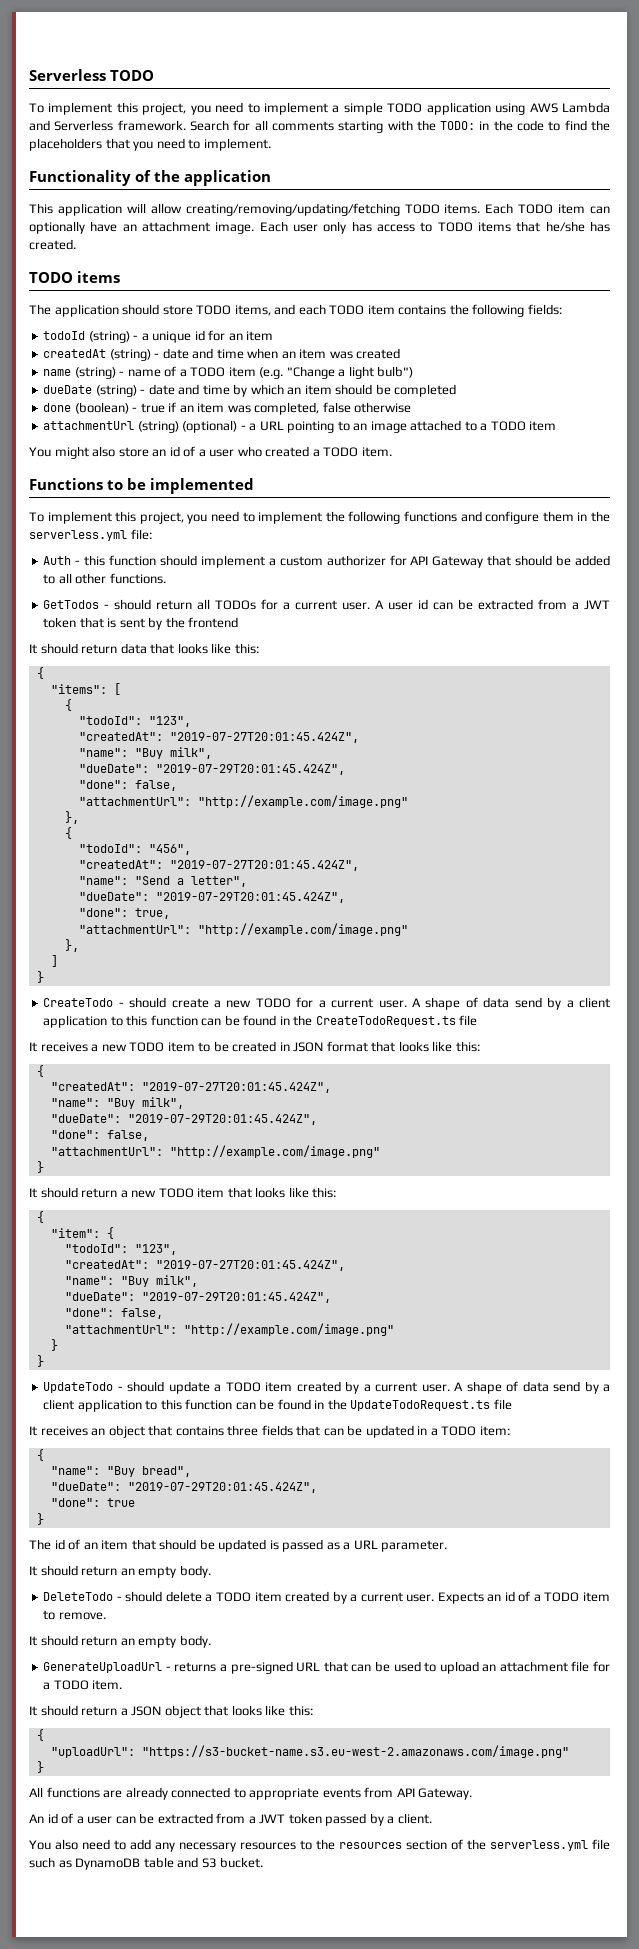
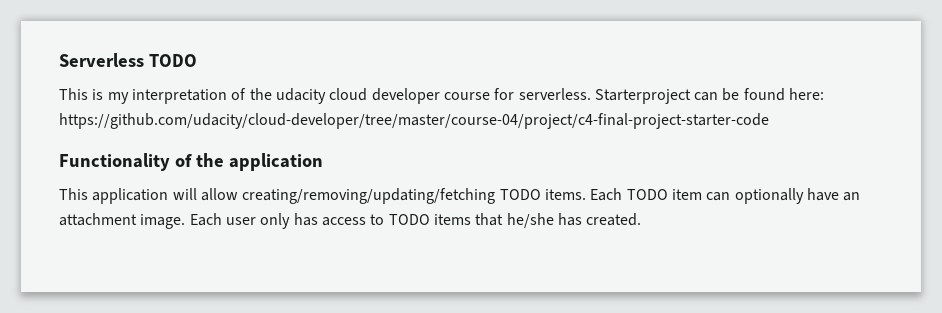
[29,102,611,115] [29,120,610,133] [29,138,271,151] To implement this project, you need to implement a simple TODO application using AWS Lambda and Serverless framework. Search for all comments starting with the TODO: in the code to find the placeholders that you need to implement. -> [59,88,825,104] [59,113,769,129] This is my interpretation of the udacity cloud developer course for serverless. Starterproject can be found here: https://github.com/udacity/cloud-developer/tree/master/course-04/project/c4-final-project-starter-code
[29,271,121,283] [29,304,562,317] [43,330,274,343] [43,348,401,361] [43,366,414,379] [43,384,457,397] [43,402,412,415] [43,420,557,433] [29,446,392,459] [29,478,255,494] [29,511,611,524] [29,529,152,541] [43,555,610,568] [43,573,166,584] [43,599,611,610] [43,617,239,630] [29,643,259,654] [36,667,44,679] [50,683,121,695] [64,699,72,711] [78,716,191,727] [78,732,359,743] [78,747,212,759] [78,764,345,775] [78,780,177,791] [78,795,408,808] [64,811,79,824] [64,827,72,839] [78,844,191,855] [78,860,359,871] [78,876,247,887] [78,892,345,903] [78,908,170,919] [78,923,408,936] [64,939,79,952] [50,955,58,967] [36,971,44,983] [43,997,611,1010] [43,1015,478,1028] [29,1041,480,1052] [36,1065,44,1077] [50,1082,331,1093] [50,1097,184,1109] [50,1114,317,1125] [50,1130,149,1141] [50,1145,380,1158] [36,1161,44,1173] [29,1187,337,1198] [36,1211,44,1223] [50,1227,114,1239] [64,1244,177,1255] [64,1260,345,1271] [64,1275,198,1287] [64,1292,331,1303] [64,1308,163,1319] [64,1323,394,1336] [50,1339,58,1351] [36,1355,44,1367] [43,1381,611,1394] [43,1399,512,1412] [29,1425,510,1438] [36,1449,44,1461] [50,1466,191,1477] [50,1482,317,1493] [50,1498,135,1507] [36,1513,44,1525] [29,1539,448,1552] [29,1565,211,1578] [43,1591,611,1604] [43,1610,106,1620] [29,1635,211,1648] [43,1661,610,1674] [43,1680,123,1690] [29,1705,313,1718] [36,1729,44,1741] [50,1745,569,1758] [36,1761,44,1773] [29,1787,473,1800] [29,1813,432,1826] [29,1839,610,1852] [29,1857,264,1870] // TODO items // The application should store TODO items, and each TODO item contains the following fields: // todoId (string) - a unique id for an item // createdAt (string) - date and time when an item was created // name (string) - name of a TODO item (e.g. "Change a light bulb") // dueDate (string) - date and time by which an item should be completed // done (boolean) - true if an item was completed, false otherwise // attachmentUrl (string) (optional) - a URL pointing to an image attached to a TODO item // You might also store an id of a user who created a TODO item. // Functions to be implemented // To implement this project, you need to implement the following functions and configure them in the serverless.yml file: // Auth - this function should implement a custom authorizer for API Gateway that should be added to all other functions. // GetTodos - should return all TODOs for a current user. A user id can be extracted from a JWT token that is sent by the frontend // It should return data that looks like this: // { // "items": [ // { // "todoId": "123", // "createdAt": "2019-07-27T20:01:45.424Z", // "name": "Buy milk", // "dueDate": "2019-07-29T20:01:45.424Z", // "done": false, // "attachmentUrl": "http://example.com/image.png" // }, // { // "todoId": "456", // "createdAt": "2019-07-27T20:01:45.424Z", // "name": "Send a letter", // "dueDate": "2019-07-29T20:01:45.424Z", // "done": true, // "attachmentUrl": "http://example.com/image.png" // }, // ] // } // CreateTodo - should create a new TODO for a current user. A shape of data send by a client application to this function can be found in the CreateTodoRequest.ts file // It receives a new TODO item to be created in JSON format that looks like this: // { // "createdAt": "2019-07-27T20:01:45.424Z", // "name": "Buy milk", // "dueDate": "2019-07-29T20:01:45.424Z", // "done": false, // "attachmentUrl": "http://example.com/image.png" // } // It should return a new TODO item that looks like this: // { // "item": { // "todoId": "123", // "createdAt": "2019-07-27T20:01:45.424Z", // "name": "Buy milk", // "dueDate": "2019-07-29T20:01:45.424Z", // "done": false, // "attachmentUrl": "http://example.com/image.png" // } // } // UpdateTodo - should update a TODO item created by a current user. A shape of data send by a client application to this function can be found in the UpdateTodoRequest.ts file // It receives an object that contains three fields that can be updated in a TODO item: // { // "name": "Buy bread", // "dueDate": "2019-07-29T20:01:45.424Z", // "done": true // } // The id of an item that should be updated is passed as a URL parameter. // It should return an empty body. // DeleteTodo - should delete a TODO item created by a current user. Expects an id of a TODO item to remove. // It should return an empty body. // GenerateUploadUrl - returns a pre-signed URL that can be used to upload an attachment file for a TODO item. // It should return a JSON object that looks like this: // { // "uploadUrl": "https://s3-bucket-name.s3.eu-west-2.amazonaws.com/image.png" // } // All functions are already connected to appropriate events from API Gateway. // An id of a user can be extracted from a JWT token passed by a client. // You also need to add any necessary resources to the resources section of the serverless.yml file such as DynamoDB table and S3 bucket. -> (642, 219) none

